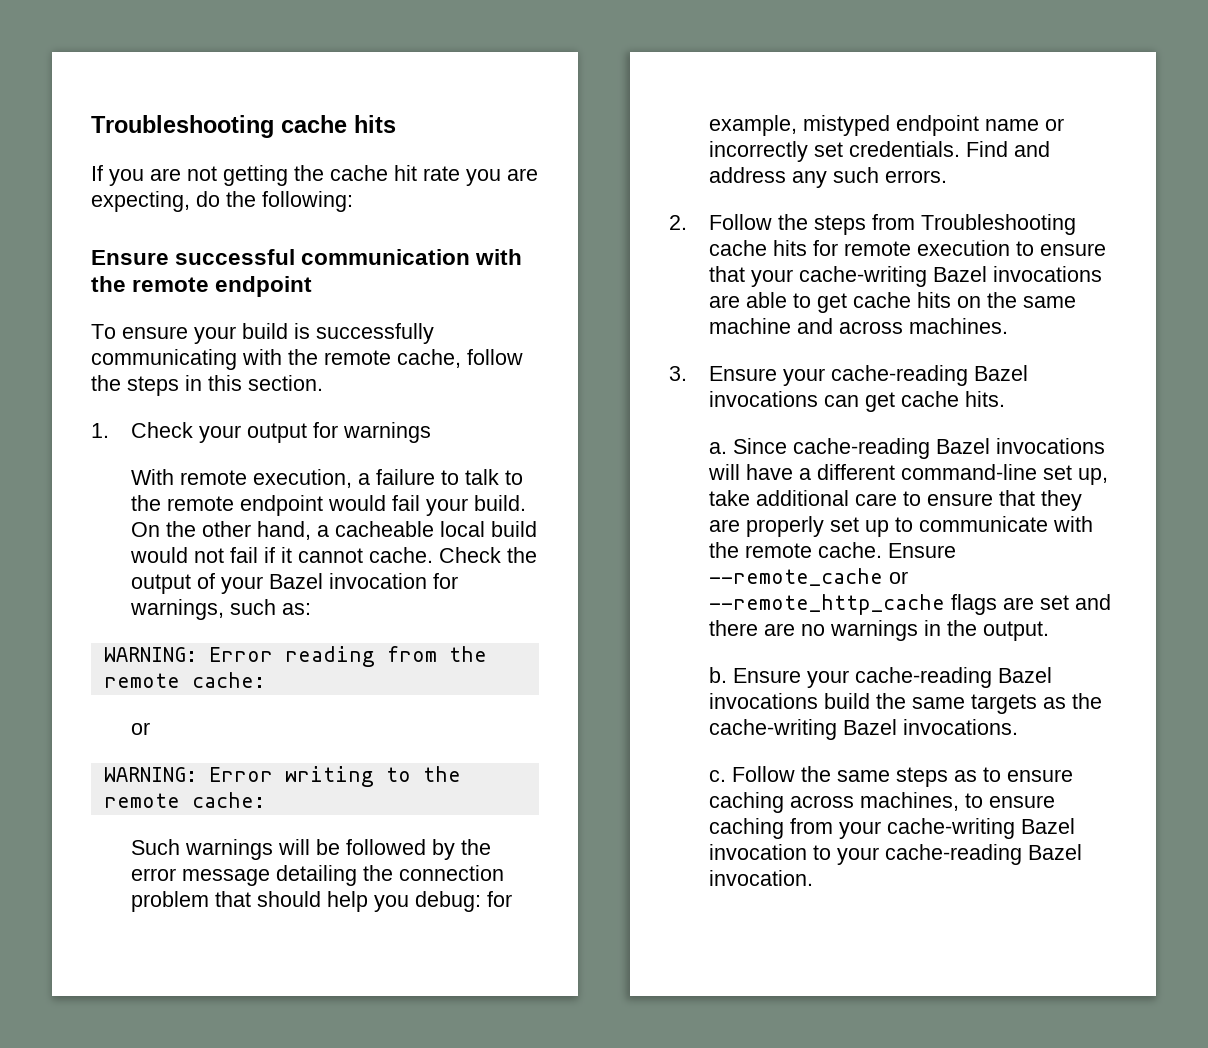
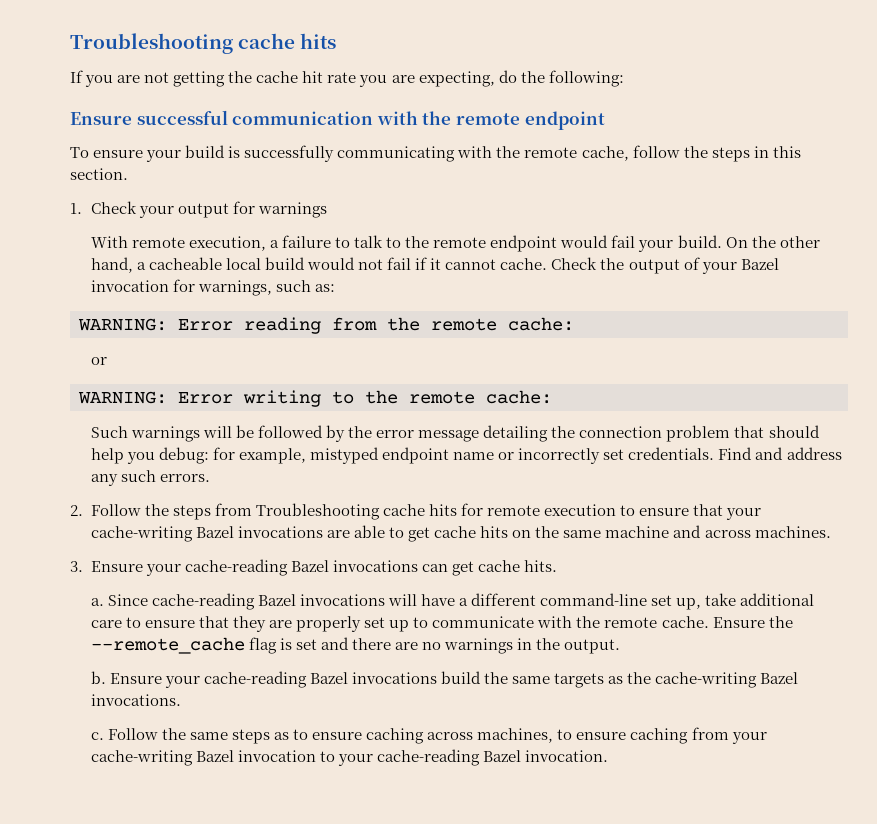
[708,568,908,586] [708,594,1034,615] --remote_cache or --remote_http_cache flags are -> [768,616,793,628] [90,637,292,654] the --remote_cache flag is

